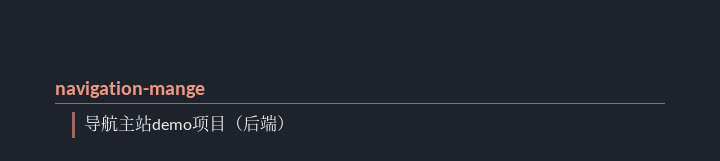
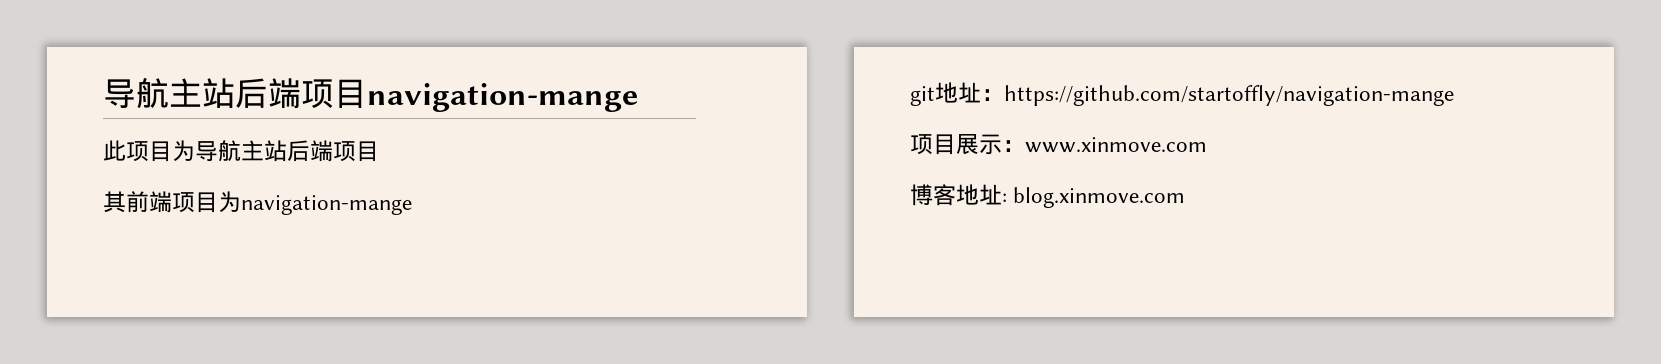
[55,81,205,98] [84,114,295,133] navigation-mange // 导航主站demo项目（后端） -> [103,78,639,112] [103,140,379,162] [103,191,412,215] [910,82,1454,106] [910,134,1207,155] [910,184,1186,208] 导航主站后端项目navigation-mange // 此项目为导航主站后端项目 // 其前端项目为navigation-mange // git地址：https://github.com/startoffly/navigation-mange // 项目展示：www.xinmove.com // 博客地址: blog.xinmove.com

